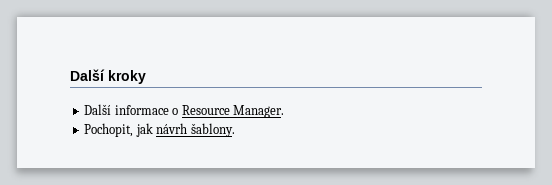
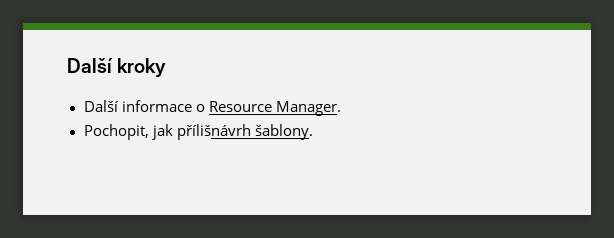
[156,123,188,134] návrh -> [176,124,251,140] přílišnávrh

